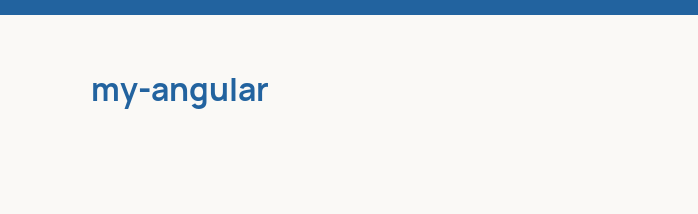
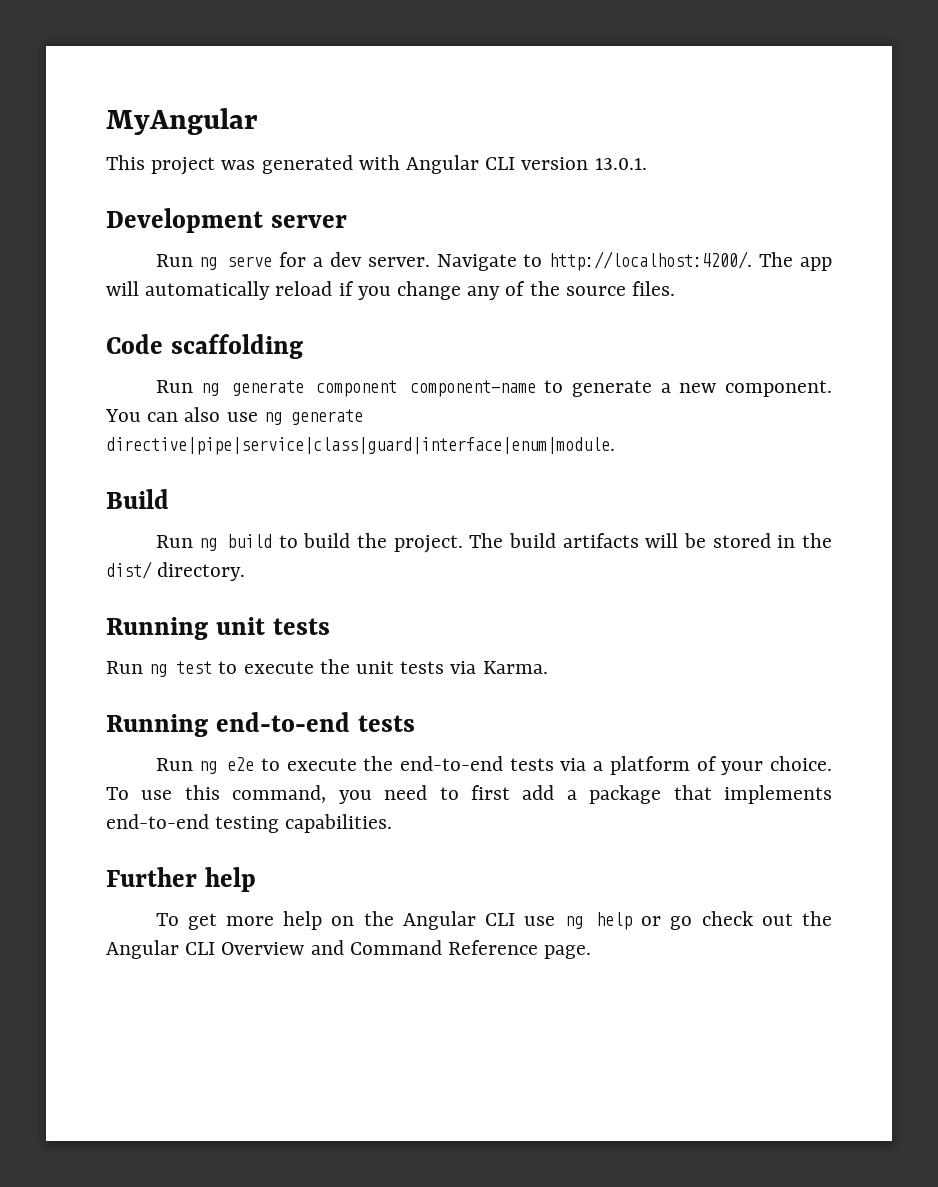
[91,78,269,109] my-angular -> [106,108,258,135] [106,155,647,175] [106,208,347,233] [155,251,832,271] [106,281,676,300] [106,334,303,359] [155,380,832,397] [105,407,363,425] [106,437,615,455] [106,489,169,509] [155,533,832,553] [106,561,246,581] [106,617,330,640] [106,659,548,677] [106,712,415,737] [155,756,832,775] [106,785,832,804] [106,814,393,833] [106,867,256,892] [155,911,832,930] [106,940,592,959] MyAngular // This project was generated with Angular CLI version 13.0.1. // Development server // Run ng serve for a dev server. Navigate to http://localhost:4200/. The app will automatically reload if you change any of the source files. // Code scaffolding // Run ng generate component component-name to generate a new component. You can also use ng generate directive|pipe|service|class|guard|interface|enum|module. // Build // Run ng build to build the project. The build artifacts will be stored in the dist/ directory. // Running unit tests // Run ng test to execute the unit tests via Karma. // Running end-to-end tests // Run ng e2e to execute the end-to-end tests via a platform of your choice. To use this command, you need to first add a package that implements end-to-end testing capabilities. // Further help // To get more help on the Angular CLI use ng help or go check out the Angular CLI Overview and Command Reference page.

